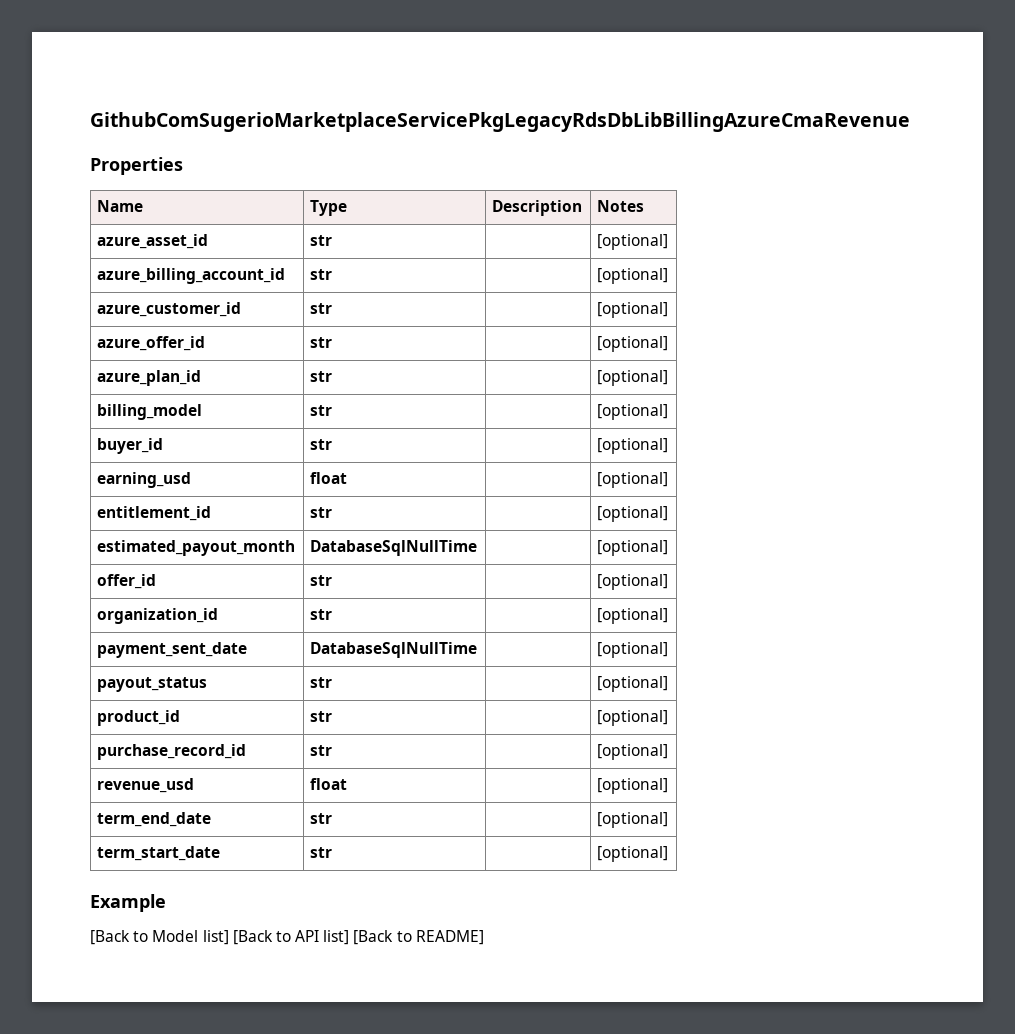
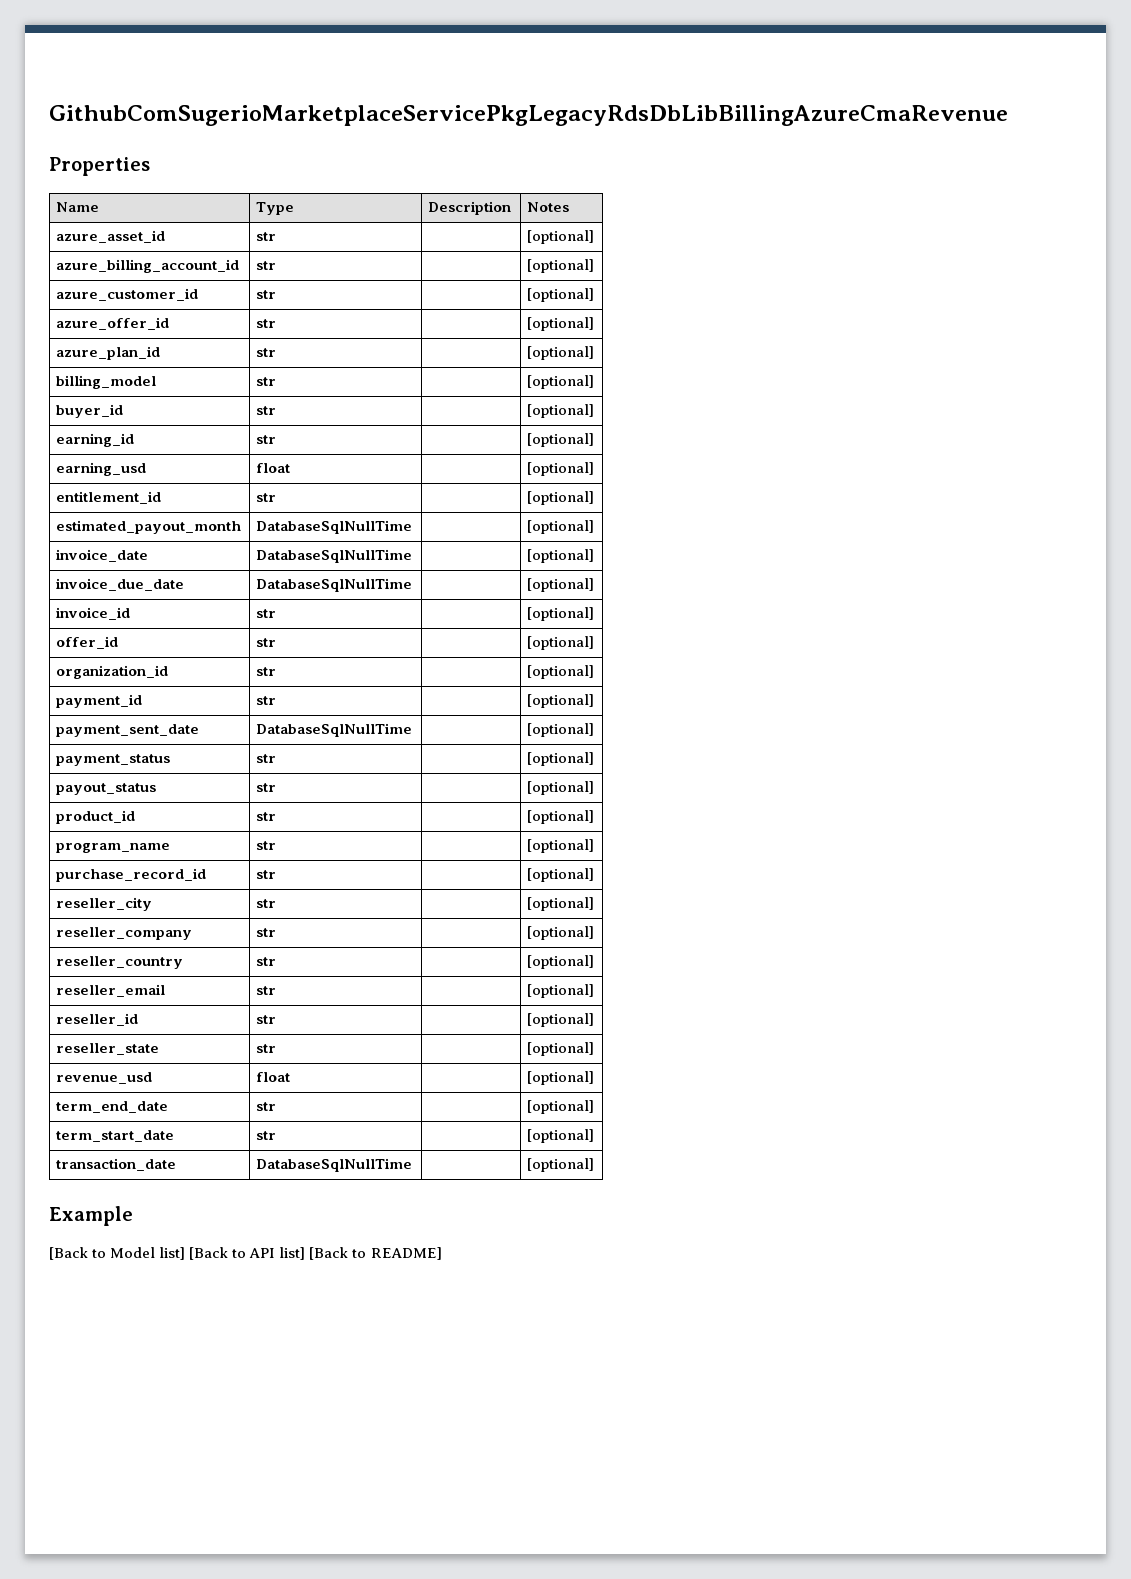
(669, 446) none -> [56,433,135,447] [256,435,277,444] [527,433,595,447] // earning_id | str | | [optional]
(669, 548) none -> [56,549,149,562] [256,549,413,563] [527,549,595,563] [56,578,185,591] [256,578,413,592] [527,578,595,592] [56,607,131,620] [256,609,277,618] [527,607,595,621] // invoice_date | DatabaseSqlNullTime | | [optional] // invoice_due_date | DatabaseSqlNullTime | | [optional] // invoice_id | str | | [optional]
(669, 616) none -> [56,694,143,708] [256,696,277,705] [527,694,595,708] // payment_id | str | | [optional]
(669, 650) none -> [56,754,171,766] [256,754,277,763] [527,752,595,766] // payment_status | str | | [optional]
(669, 718) none -> [56,843,171,853] [256,841,277,850] [527,839,595,853] // program_name | str | | [optional]
(669, 752) none -> [56,897,153,911] [256,899,277,908] [527,897,595,911] [56,927,193,940] [256,928,277,937] [527,926,595,940] [56,956,184,969] [256,957,277,966] [527,955,595,969] [56,984,166,997] [256,986,277,995] [527,984,595,998] [56,1013,139,1026] [256,1015,277,1024] [527,1013,595,1027] [56,1043,160,1055] [256,1044,277,1053] [527,1042,595,1056] // reseller_city | str | | [optional] // reseller_company | str | | [optional] // reseller_country | str | | [optional] // reseller_email | str | | [optional] // reseller_id | str | | [optional] // reseller_state | str | | [optional]
(669, 854) none -> [56,1158,177,1171] [256,1158,413,1172] [527,1158,595,1172] // transaction_date | DatabaseSqlNullTime | | [optional]

